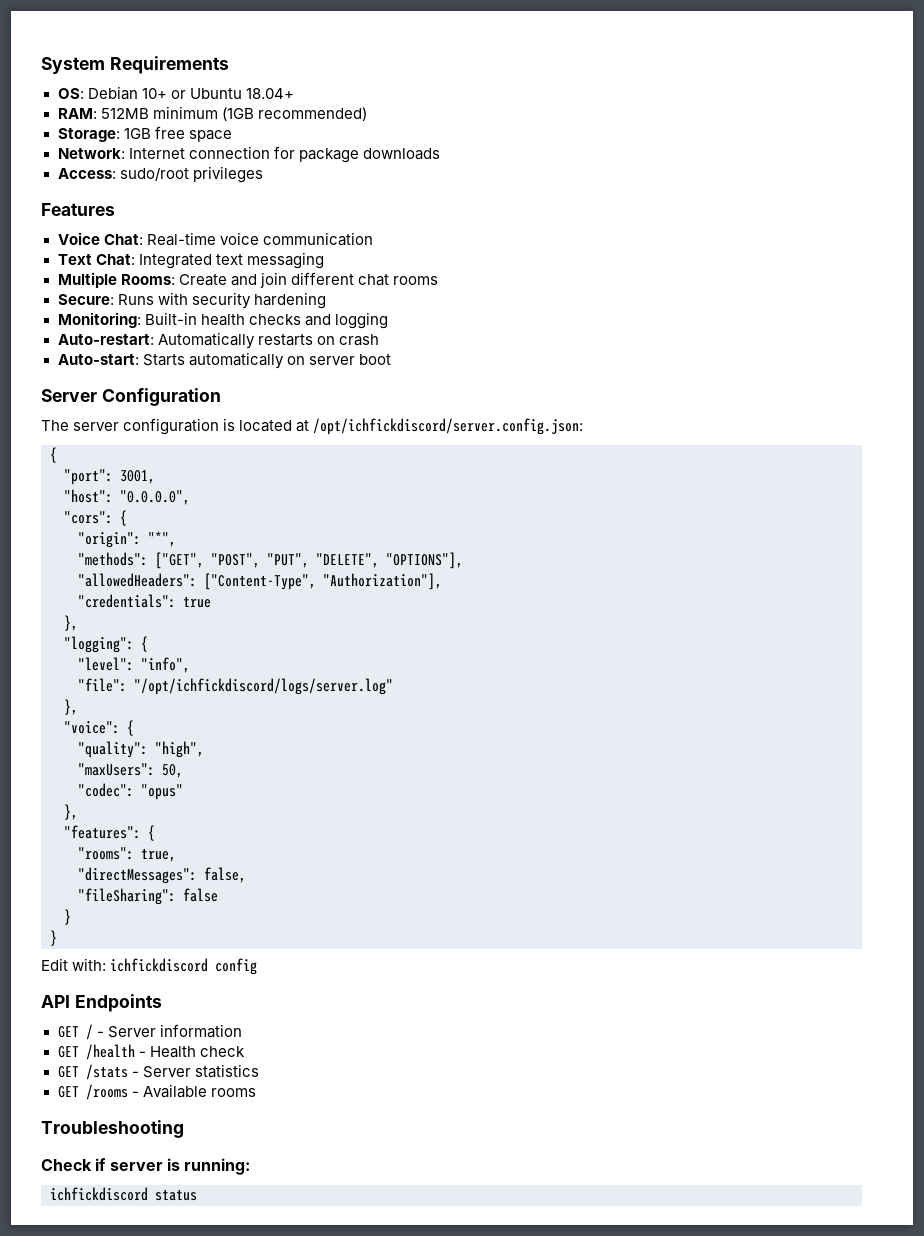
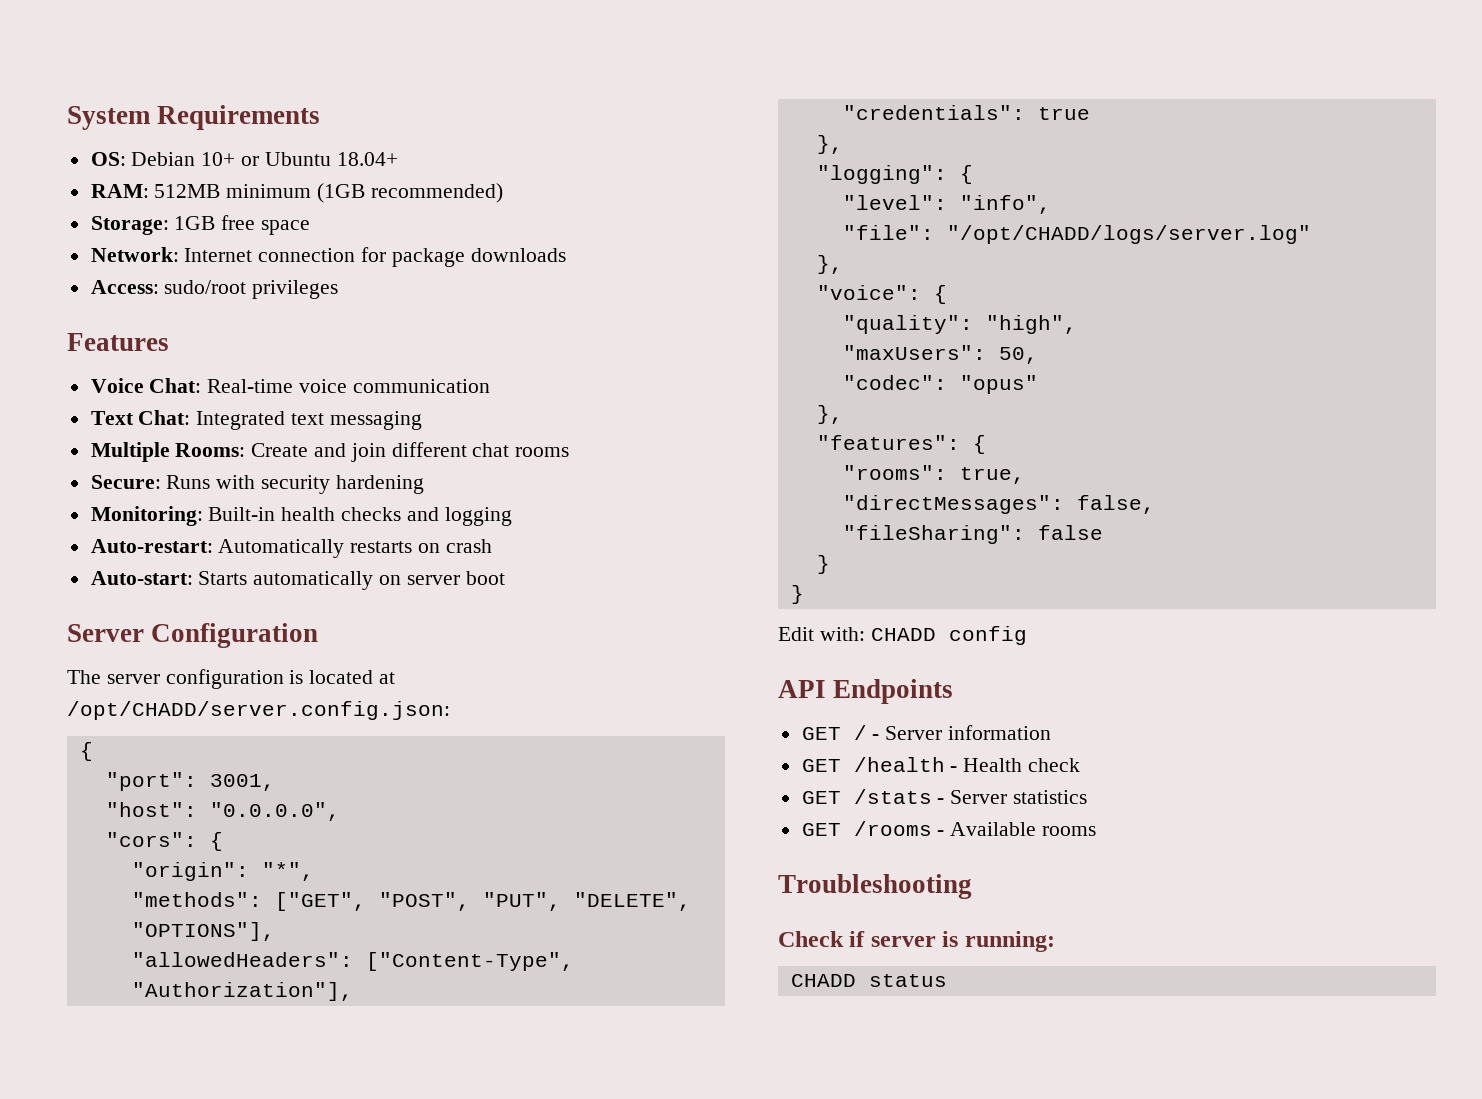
[313,418,584,435] /opt/ichfickdiscord/server.config.json: -> [67,701,450,720] /opt/CHADD/server.config.json:
[134,678,393,695] "/opt/ichfickdiscord/logs/server.log" -> [946,225,1311,244] "/opt/CHADD/logs/server.log"
[110,958,209,972] ichfickdiscord -> [870,628,936,641] CHADD
[50,1187,148,1201] ichfickdiscord -> [790,974,856,987] CHADD

